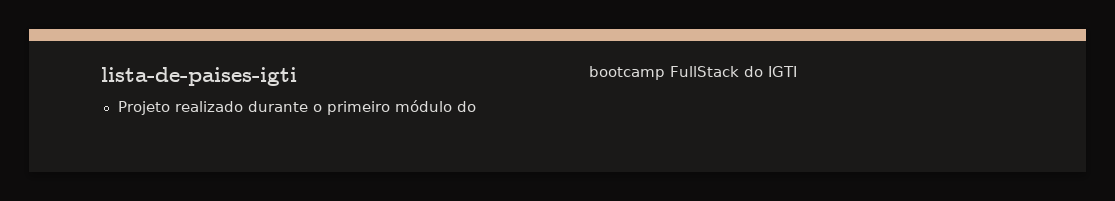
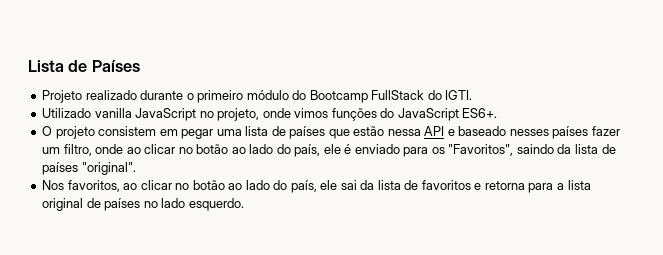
[101,67,297,86] lista-de-paises-igti -> [28,60,140,72] Lista de Países
[588,66,665,80] bootcamp -> [309,90,368,103] Bootcamp
[767,66,797,77] IGTI -> [445,90,473,100] [42,108,498,121] [42,126,620,139] [42,144,616,157] [42,162,136,175] [42,180,591,193] [42,198,244,211] IGTI. // Utilizado vanilla JavaScript no projeto, onde vimos funções do JavaScript ES6+. // O projeto consistem em pegar uma lista de países que estão nessa API e baseado nesses países fazer um filtro, onde ao clicar no botão ao lado do país, ele é enviado para os "Favoritos", saindo da lista de países "original". // Nos favoritos, ao clicar no botão ao lado do país, ele sai da lista de favoritos e retorna para a lista original de países no lado esquerdo.

